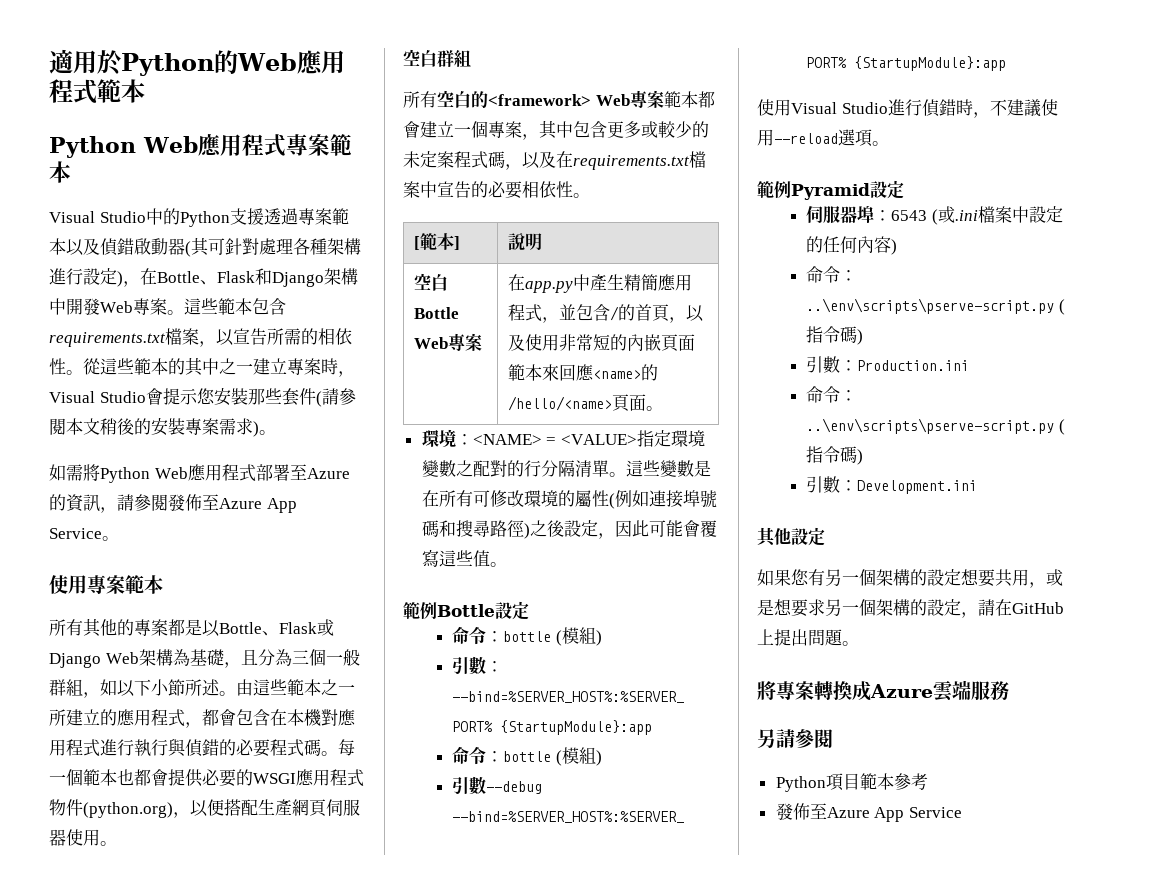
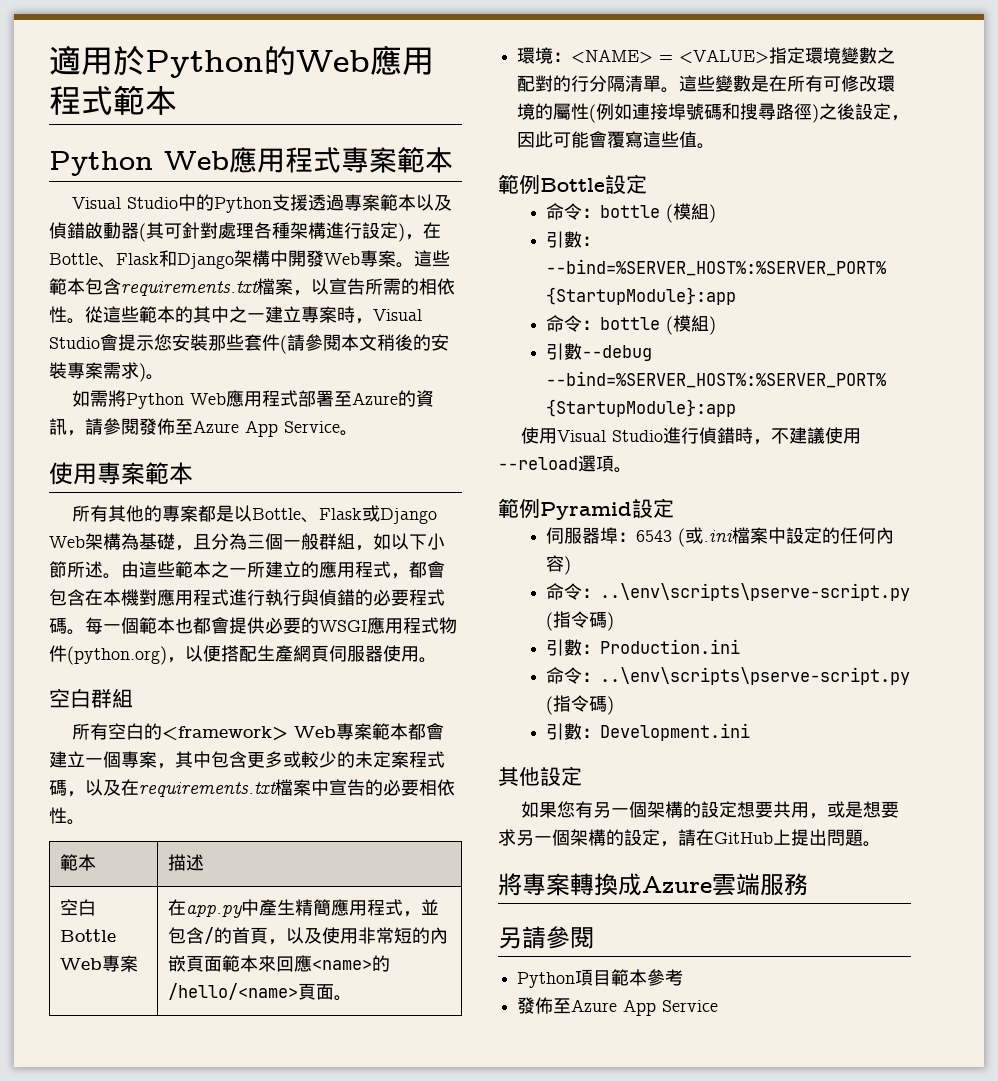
[414,233,461,250] [508,232,543,251] [範本] | 說明 -> [59,854,96,871] [167,854,204,871] 範本 | 描述

